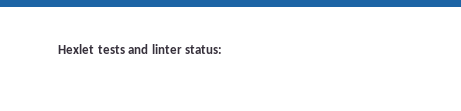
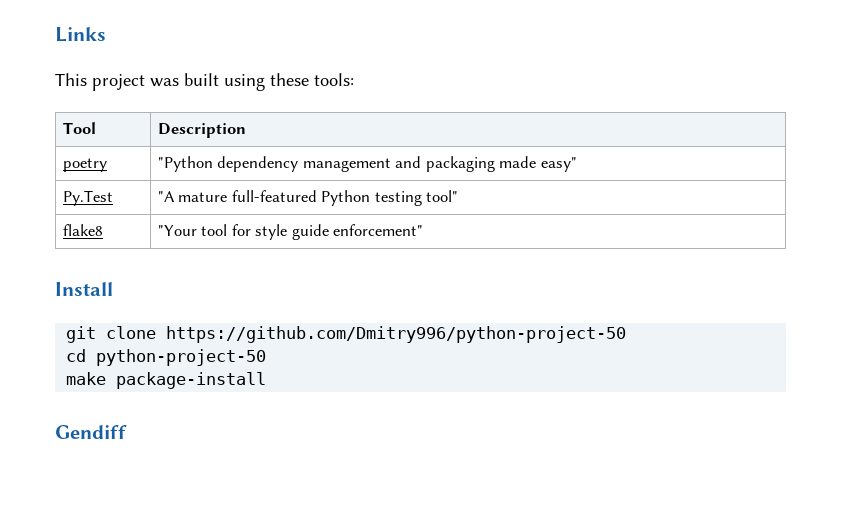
[58,44,223,54] Hexlet tests and linter status: -> [55,27,106,42] [55,73,354,91] [62,122,96,134] [157,123,246,138] [62,158,107,172] [157,156,577,172] [62,190,113,206] [157,190,459,206] [62,224,103,236] [157,224,424,240] [55,282,113,296] [66,326,627,343] [66,349,267,366] [66,372,267,389] [55,425,127,439] Links // This project was built using these tools: // Tool | Description // poetry | "Python dependency management and packaging made easy" // Py.Test | "A mature full-featured Python testing tool" // flake8 | "Your tool for style guide enforcement" // Install // git clone https://github.com/Dmitry996/python-project-50 // cd python-project-50 // make package-install // Gendiff

